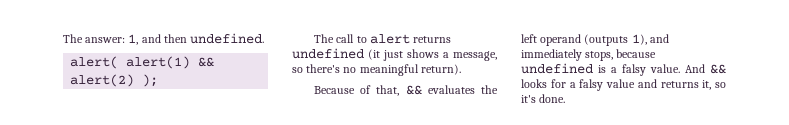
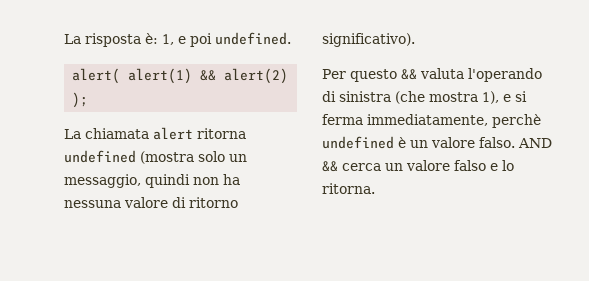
[63,34,187,45] The answer: 1, and then -> [64,33,212,47] La risposta è: 1, e poi
[314,34,452,44] [292,48,497,61] [292,64,461,76] [314,85,498,96] [521,34,669,46] [521,49,657,61] [521,63,726,76] [521,79,726,91] [521,94,566,103] The call to alert returns undefined (it just shows a message, so there's no meaningful return). // Because of that, && evaluates the left operand (outputs 1), and immediately stops, because undefined is a falsy value. And && looks for a falsy value and returns it, so it's done. -> [64,127,246,140] [64,150,247,164] [64,174,240,188] [64,197,238,208] [322,33,415,47] [322,68,542,82] [322,91,527,104] [322,114,541,128] [322,136,552,149] [322,160,514,172] [322,183,375,194] La chiamata alert ritorna undefined (mostra solo un messaggio, quindi non ha nessuna valore di ritorno significativo). // Per questo && valuta l'operando di sinistra (che mostra 1), e si ferma immediatamente, perchè undefined è un valore falso. AND && cerca un valore falso e lo ritorna.

